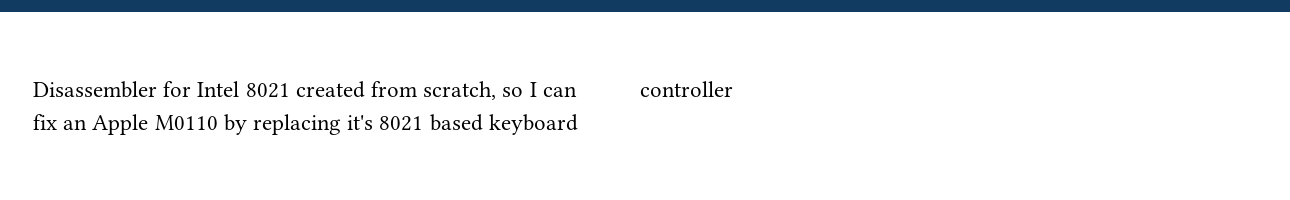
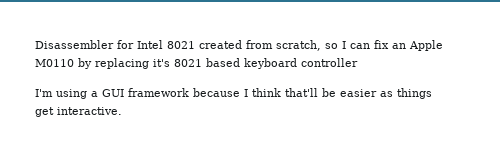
(733, 89) none -> [35,88,432,99] [35,107,122,117] // I'm using a GUI framework because I think that'll be easier as things get interactive.

